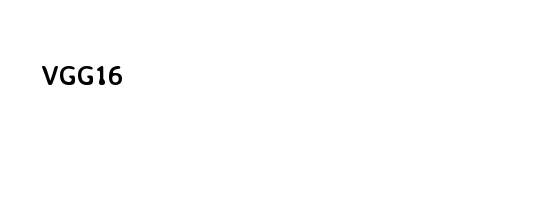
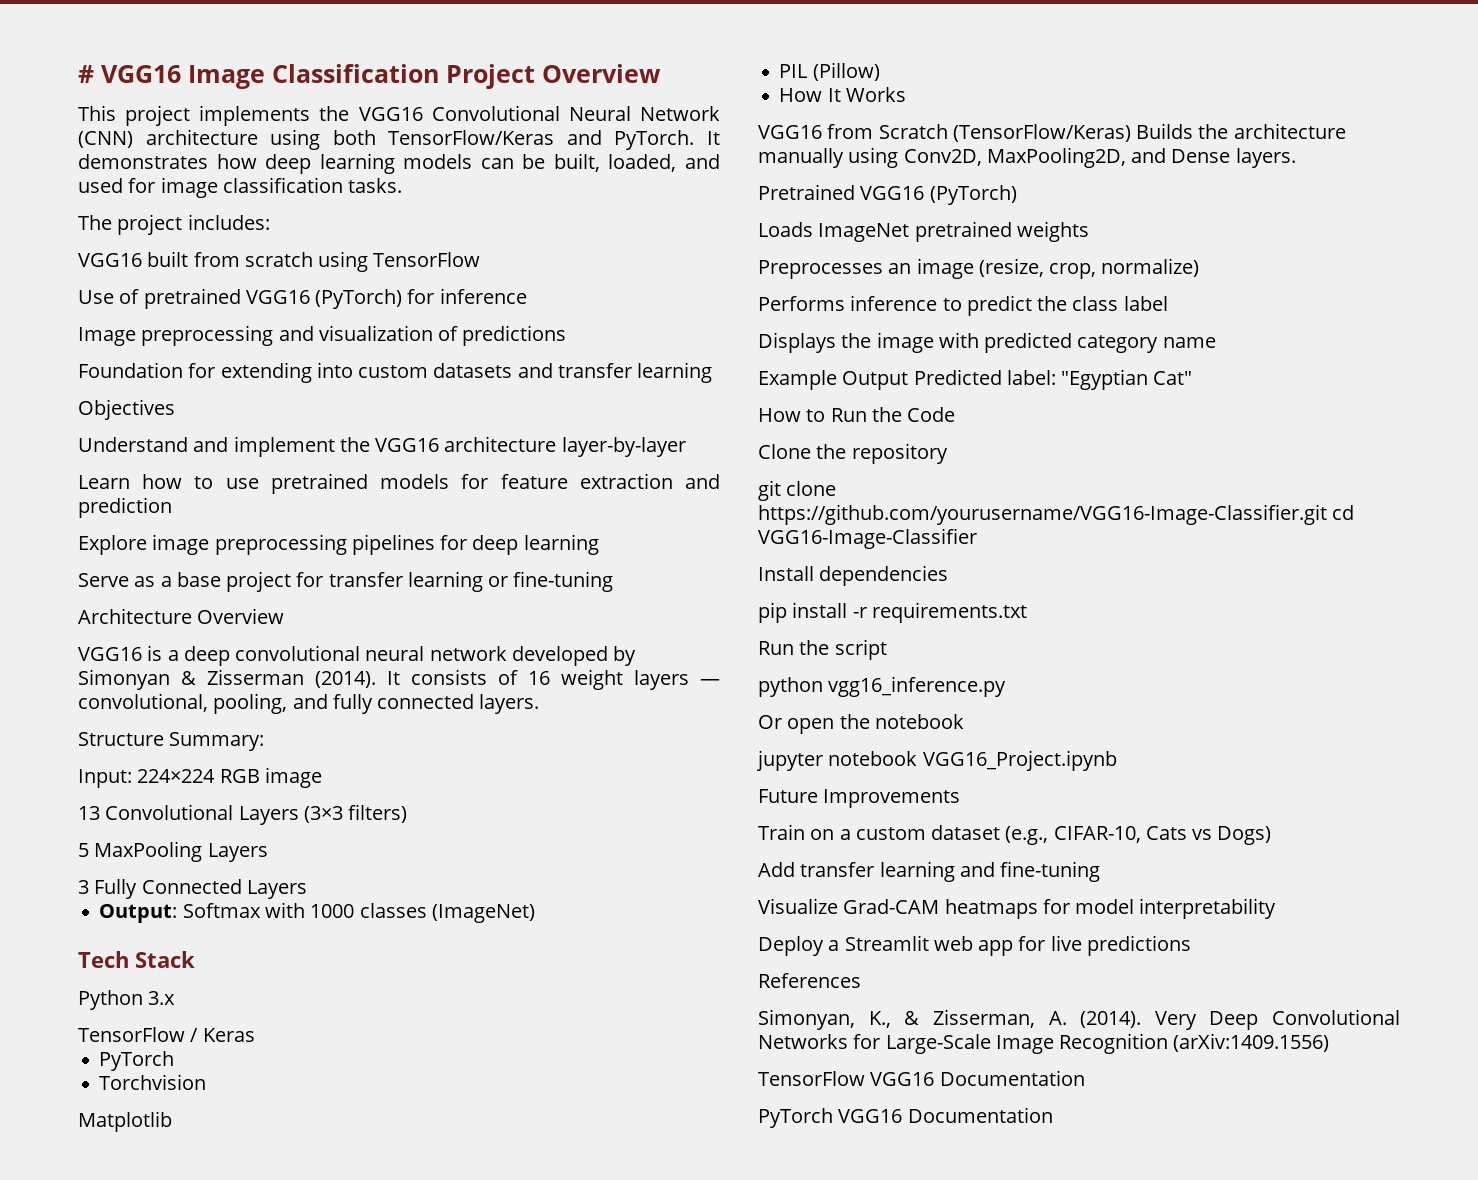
[41,66,123,85] VGG16 -> [78,64,661,89] [78,105,720,126] [78,129,720,150] [78,153,720,174] [78,177,403,198] [78,214,270,235] [78,251,481,272] [78,288,527,309] [78,325,567,346] [78,362,713,383] [78,399,175,420] [78,436,686,457] [78,473,720,494] [78,497,172,518] [78,534,599,555] [78,571,614,592] [78,608,285,624] [78,645,637,666] [78,669,720,690] [78,693,540,714] [78,732,265,751] [78,767,322,788] [78,804,408,825] [78,841,268,862] [78,879,307,899] [99,902,535,923] [78,951,195,968] [78,990,176,1010] [78,1027,255,1042] [99,1051,175,1071] [99,1074,207,1090] [78,1111,172,1132] [779,62,880,81] [779,87,906,102] [758,123,1346,142] [758,147,1296,168] [758,184,1017,205] [758,221,1089,242] [758,258,1200,279] [758,295,1168,316] [758,332,1216,353] [758,369,1193,390] [758,407,956,422] [758,443,948,464] [758,480,837,501] [758,504,1355,525] [758,528,977,549] [758,565,949,586] [758,602,1027,623] [758,639,887,660] [758,676,1007,697] [758,714,964,734] [756,750,1117,771] [758,789,961,808] [758,824,1272,845] [758,861,1101,882] [758,898,1277,919] [758,935,1191,956] [758,973,861,988] [758,1009,1400,1030] [758,1033,1330,1054] [758,1070,1085,1086] [758,1107,1053,1128] # VGG16 Image Classification Project Overview // This project implements the VGG16 Convolutional Neural Network (CNN) architecture using both TensorFlow/Keras and PyTorch. It demonstrates how deep learning models can be built, loaded, and used for image classification tasks. // The project includes: // VGG16 built from scratch using TensorFlow // Use of pretrained VGG16 (PyTorch) for inference // Image preprocessing and visualization of predictions // Foundation for extending into custom datasets and transfer learning // Objectives // Understand and implement the VGG16 architecture layer-by-layer // Learn how to use pretrained models for feature extraction and prediction // Explore image preprocessing pipelines for deep learning // Serve as a base project for transfer learning or fine-tuning // Architecture Overview // VGG16 is a deep convolutional neural network developed by Simonyan & Zisserman (2014). It consists of 16 weight layers — convolutional, pooling, and fully connected layers. // Structure Summary: // Input: 224×224 RGB image // 13 Convolutional Layers (3×3 filters) // 5 MaxPooling Layers // 3 Fully Connected Layers // Output: Softmax with 1000 classes (ImageNet) // Tech Stack // Python 3.x // TensorFlow / Keras // PyTorch // Torchvision // Matplotlib // PIL (Pillow) // How It Works // VGG16 from Scratch (TensorFlow/Keras) Builds the architecture manually using Conv2D, MaxPooling2D, and Dense layers. // Pretrained VGG16 (PyTorch) // Loads ImageNet pretrained weights // Preprocesses an image (resize, crop, normalize) // Performs inference to predict the class label // Displays the image with predicted category name // Example Output Predicted label: "Egyptian Cat" // How to Run the Code // Clone the repository // git clone https://github.com/yourusername/VGG16-Image-Classifier.git cd VGG16-Image-Classifier // Install dependencies // pip install -r requirements.txt // Run the script // python vgg16_inference.py // Or open the notebook // jupyter notebook VGG16_Project.ipynb // Future Improvements // Train on a custom dataset (e.g., CIFAR-10, Cats vs Dogs) // Add transfer learning and fine-tuning // Visualize Grad-CAM heatmaps for model interpretability // Deploy a Streamlit web app for live predictions // References // Simonyan, K., & Zisserman, A. (2014). Very Deep Convolutional Networks for Large-Scale Image Recognition (arXiv:1409.1556) // TensorFlow VGG16 Documentation // PyTorch VGG16 Documentation

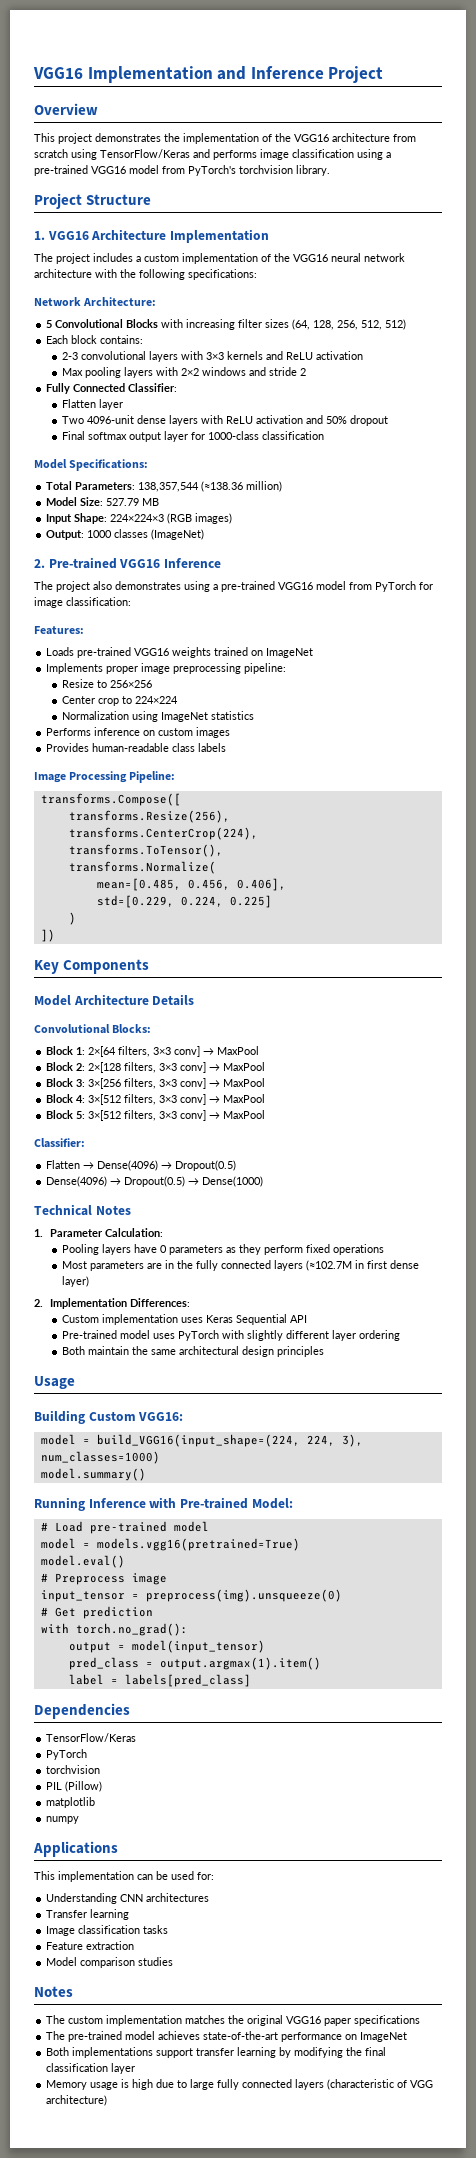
[78,64,535,89] # VGG16 Image Classification Project -> [33,66,384,83] VGG16 Implementation and Inference Project //
[199,105,720,126] [78,129,720,150] [78,153,720,174] [78,177,403,198] [78,214,270,235] [78,251,481,272] [78,288,527,309] [78,325,567,346] [78,362,713,383] [78,399,175,420] [78,436,686,457] [78,473,720,494] [78,497,172,518] [78,534,599,555] [78,571,614,592] [78,608,285,624] [78,645,637,666] [78,669,720,690] [78,693,540,714] [78,732,265,751] [78,767,322,788] [78,804,408,825] [78,841,268,862] [78,879,307,899] implements the VGG16 Convolutional Neural Network (CNN) architecture using both TensorFlow/Keras and PyTorch. It demonstrates how deep learning models can be built, loaded, and used for image classification tasks. // The project includes: // VGG16 built from scratch using TensorFlow // Use of pretrained VGG16 (PyTorch) for inference // Image preprocessing and visualization of predictions // Foundation for extending into custom datasets and transfer learning // Objectives // Understand and implement the VGG16 architecture layer-by-layer // Learn how to use pretrained models for feature extraction and prediction // Explore image preprocessing pipelines for deep learning // Serve as a base project for transfer learning or fine-tuning // Architecture Overview // VGG16 is a deep convolutional neural network developed by Simonyan & Zisserman (2014). It consists of 16 weight layers — convolutional, pooling, and fully connected layers. // Structure Summary: // Input: 224×224 RGB image // 13 Convolutional Layers (3×3 filters) // 5 MaxPooling Layers // 3 Fully Connected Layers -> [95,133,416,144] [34,149,391,160] [34,165,330,176] [34,193,152,209] [34,229,269,243] [34,253,405,264] [34,269,257,280] [34,297,157,306] [46,319,407,330] [46,335,144,344] [62,351,364,362] [62,367,307,378] [46,383,178,394] [62,399,124,410] [62,415,389,426] [62,431,325,442] [34,459,149,471] [46,481,283,492] [46,497,160,506] [46,513,233,524] demonstrates the implementation of the VGG16 architecture from scratch using TensorFlow/Keras and performs image classification using a pre-trained VGG16 model from PyTorch's torchvision library. // Project Structure // 1. VGG16 Architecture Implementation // The project includes a custom implementation of the VGG16 neural network architecture with the following specifications: // Network Architecture: // 5 Convolutional Blocks with increasing filter sizes (64, 128, 256, 512, 512) // Each block contains: // 2-3 convolutional layers with 3×3 kernels and ReLU activation // Max pooling layers with 2×2 windows and stride 2 // Fully Connected Classifier: // Flatten layer // Two 4096-unit dense layers with ReLU activation and 50% dropout // Final softmax output layer for 1000-class classification // Model Specifications: // Total Parameters: 138,357,544 (≈138.36 million) // Model Size: 527.79 MB // Input Shape: 224×224×3 (RGB images)
[182,902,305,918] Softmax with -> (85, 535) none
[78,951,195,968] [78,990,176,1010] [78,1027,255,1042] Tech Stack // Python 3.x // TensorFlow / Keras -> [34,557,221,569] [34,581,433,592] [34,597,131,608] [34,626,84,635] [46,647,314,658] [46,663,287,674] [62,679,153,688] [62,696,179,706] [62,711,255,722] [46,727,231,738] [46,743,227,752] [34,771,176,783] [40,793,181,806] [68,810,230,823] [68,827,258,840] [68,844,223,857] [68,861,216,874] [96,878,286,891] [96,895,272,908] [68,912,76,925] [40,929,55,942] [34,959,150,974] [34,994,195,1006] [34,1024,152,1034] [46,1046,260,1057] [46,1062,266,1073] [46,1078,266,1089] [46,1094,266,1105] [46,1110,266,1121] [34,1138,85,1148] [46,1160,237,1171] [46,1176,264,1187] [34,1204,131,1216] [34,1228,163,1237] [62,1244,385,1255] [62,1260,420,1271] [62,1276,90,1287] [34,1298,190,1309] [62,1314,308,1325] [62,1330,401,1341] [62,1346,325,1357] [34,1376,75,1389] [34,1410,184,1424] [40,1434,363,1447] [40,1451,160,1464] [40,1468,146,1481] [34,1497,293,1511] [40,1521,209,1534] [40,1538,300,1551] [40,1555,125,1568] [40,1573,167,1585] [40,1589,342,1602] [40,1606,153,1619] [40,1623,188,1636] [68,1640,265,1653] [68,1657,321,1670] [68,1674,251,1687] [34,1703,130,1719] [46,1733,137,1742] 2. Pre-trained VGG16 Inference // The project also demonstrates using a pre-trained VGG16 model from PyTorch for image classification: // Features: // Loads pre-trained VGG16 weights trained on ImageNet // Implements proper image preprocessing pipeline: // Resize to 256×256 // Center crop to 224×224 // Normalization using ImageNet statistics // Performs inference on custom images // Provides human-readable class labels // Image Processing Pipeline: // transforms.Compose([ // transforms.Resize(256), // transforms.CenterCrop(224), // transforms.ToTensor(), // transforms.Normalize( // mean=[0.485, 0.456, 0.406], // std=[0.229, 0.224, 0.225] // ) // ]) // Key Components // Model Architecture Details // Convolutional Blocks: // Block 1: 2×[64 filters, 3×3 conv] → MaxPool // Block 2: 2×[128 filters, 3×3 conv] → MaxPool // Block 3: 3×[256 filters, 3×3 conv] → MaxPool // Block 4: 3×[512 filters, 3×3 conv] → MaxPool // Block 5: 3×[512 filters, 3×3 conv] → MaxPool // Classifier: // Flatten → Dense(4096) → Dropout(0.5) // Dense(4096) → Dropout(0.5) → Dense(1000) // Technical Notes // 1. Parameter Calculation: // Pooling layers have 0 parameters as they perform fixed operations // Most parameters are in the fully connected layers (≈102.7M in first dense layer) // 2. Implementation Differences: // Custom implementation uses Keras Sequential API // Pre-trained model uses PyTorch with slightly different layer ordering // Both maintain the same architectural design principles // Usage // Building Custom VGG16: // model = build_VGG16(input_shape=(224, 224, 3), num_classes=1000) // model.summary() // Running Inference with Pre-trained Model: // # Load pre-trained model // model = models.vgg16(pretrained=True) // model.eval() // # Preprocess image // input_tensor = preprocess(img).unsqueeze(0) // # Get prediction // with torch.no_grad(): // output = model(input_tensor) // pred_class = output.argmax(1).item() // label = labels[pred_class] // Dependencies // TensorFlow/Keras
[99,1074,207,1090] [78,1111,172,1132] Torchvision // Matplotlib -> [46,1765,101,1774] torchvision
[779,87,906,102] [758,123,1346,142] [758,147,1296,168] [758,184,1017,205] [758,221,1089,242] [758,258,1200,279] [758,295,1168,316] [758,332,1216,353] [758,369,1193,390] [758,407,956,422] [758,443,948,464] [758,480,837,501] [758,504,1355,525] [758,528,977,549] [758,565,949,586] [758,602,1027,623] [758,639,887,660] [758,676,1007,697] [758,714,964,734] [756,750,1117,771] [758,789,961,808] [758,824,1272,845] [758,861,1101,882] [758,898,1277,919] [758,935,1191,956] [758,973,861,988] [758,1009,1400,1030] [758,1033,1330,1054] [758,1070,1085,1086] [758,1107,1053,1128] How It Works // VGG16 from Scratch (TensorFlow/Keras) Builds the architecture manually using Conv2D, MaxPooling2D, and Dense layers. // Pretrained VGG16 (PyTorch) // Loads ImageNet pretrained weights // Preprocesses an image (resize, crop, normalize) // Performs inference to predict the class label // Displays the image with predicted category name // Example Output Predicted label: "Egyptian Cat" // How to Run the Code // Clone the repository // git clone https://github.com/yourusername/VGG16-Image-Classifier.git cd VGG16-Image-Classifier // Install dependencies // pip install -r requirements.txt // Run the script // python vgg16_inference.py // Or open the notebook // jupyter notebook VGG16_Project.ipynb // Future Improvements // Train on a custom dataset (e.g., CIFAR-10, Cats vs Dogs) // Add transfer learning and fine-tuning // Visualize Grad-CAM heatmaps for model interpretability // Deploy a Streamlit web app for live predictions // References // Simonyan, K., & Zisserman, A. (2014). Very Deep Convolutional Networks for Large-Scale Image Recognition (arXiv:1409.1556) // TensorFlow VGG16 Documentation // PyTorch VGG16 Documentation -> [46,1797,96,1808] [46,1816,80,1824] [33,1841,118,1857] [34,1871,214,1882] [46,1893,210,1904] [46,1909,130,1920] [46,1925,169,1936] [46,1941,135,1950] [46,1957,174,1968] [34,1986,73,1997] [46,2015,421,2026] [46,2031,408,2042] [46,2047,387,2058] [46,2063,136,2074] [46,2079,434,2090] [46,2095,108,2106] matplotlib // numpy // Applications // This implementation can be used for: // Understanding CNN architectures // Transfer learning // Image classification tasks // Feature extraction // Model comparison studies // Notes // The custom implementation matches the original VGG16 paper specifications // The pre-trained model achieves state-of-the-art performance on ImageNet // Both implementations support transfer learning by modifying the final classification layer // Memory usage is high due to large fully connected layers (characteristic of VGG architecture)

